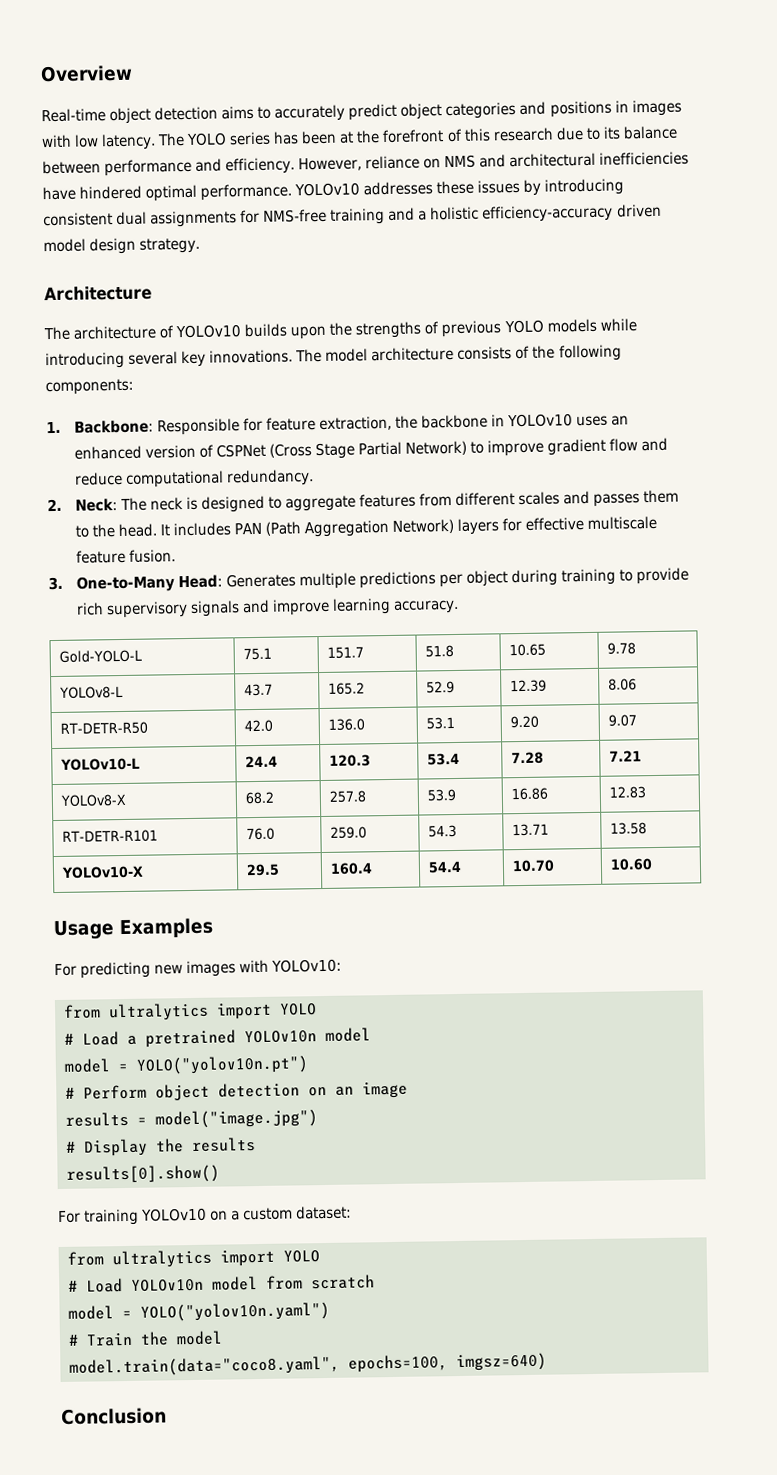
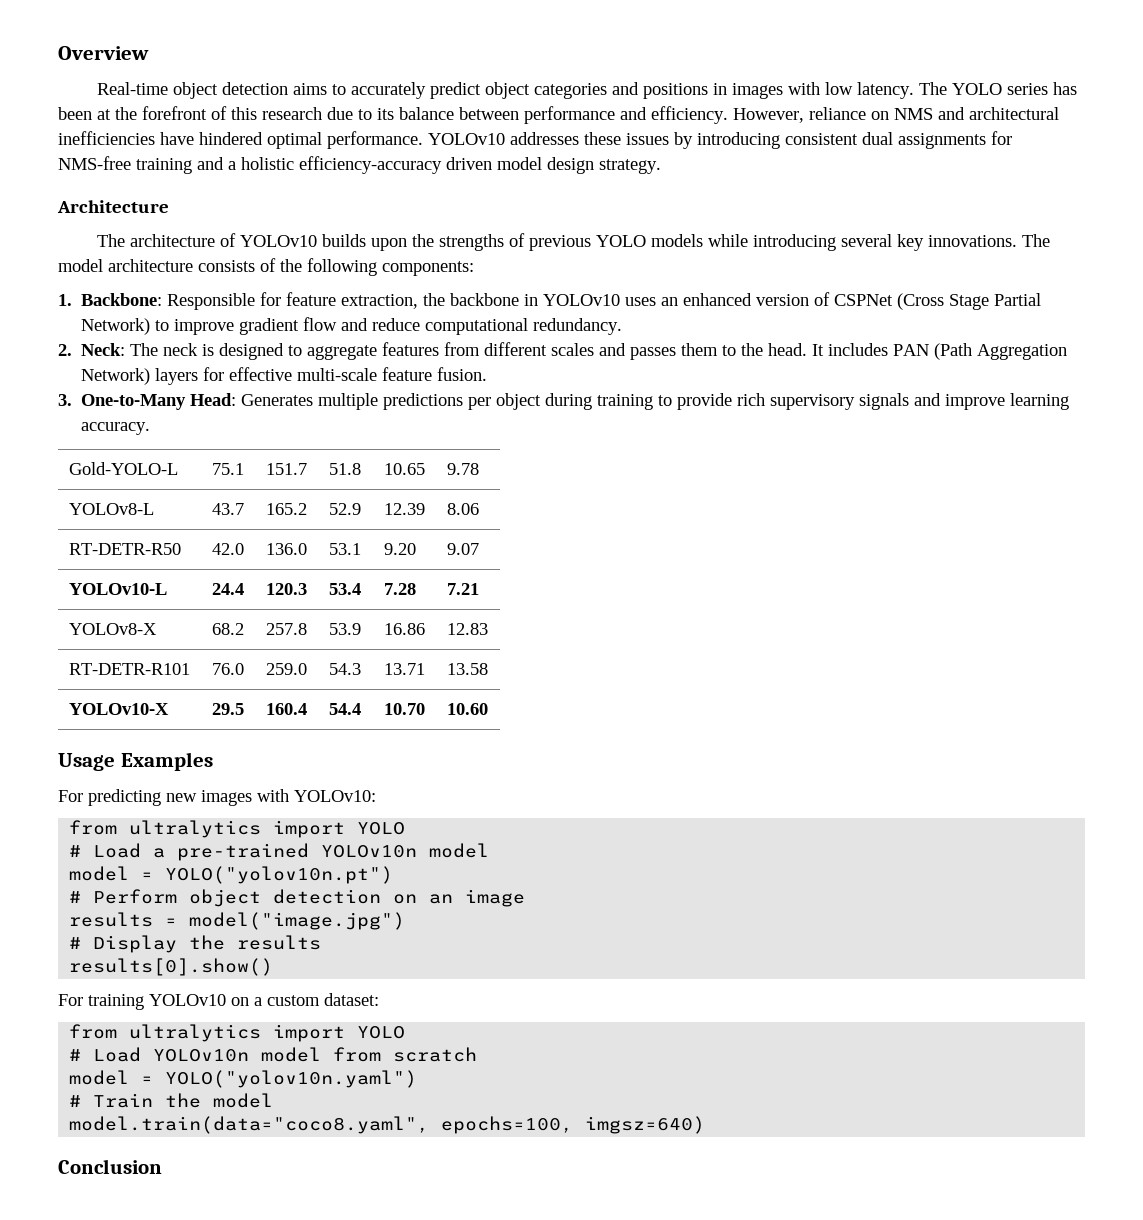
[587,515,658,530] multiscale -> [297,368,378,381] multi-scale
[145,1029,236,1048] pretrained -> [177,843,310,861] pre-trained

